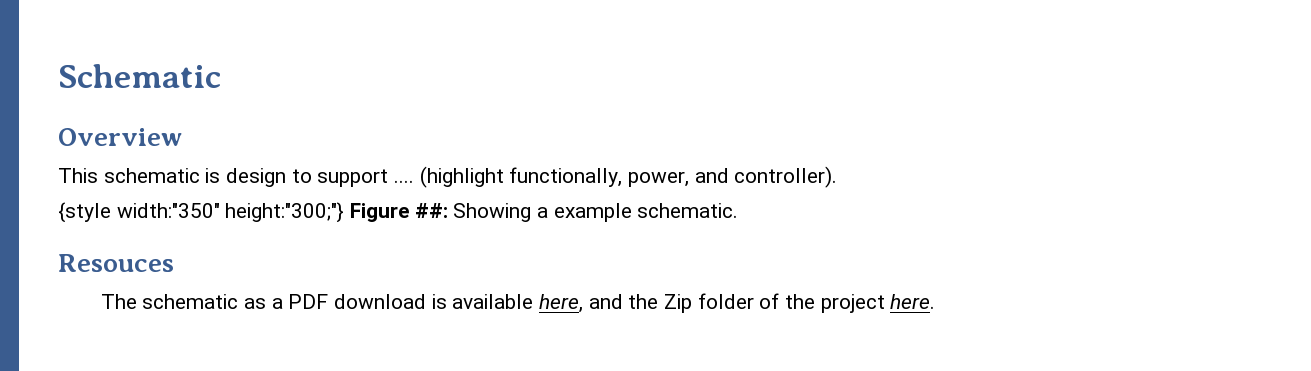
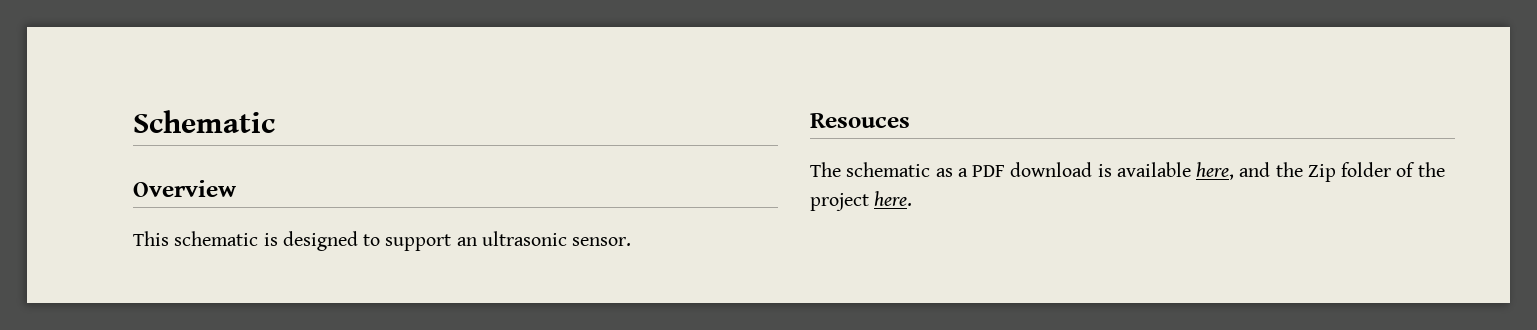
[226,168,287,187] design -> [282,231,358,251] designed
[394,166,838,188] [58,202,739,223] .... (highlight functionally, power, and controller). // {style width:"350" height:"300;"} Figure ##: Showing a example schematic. -> [456,231,632,246] an ultrasonic sensor.

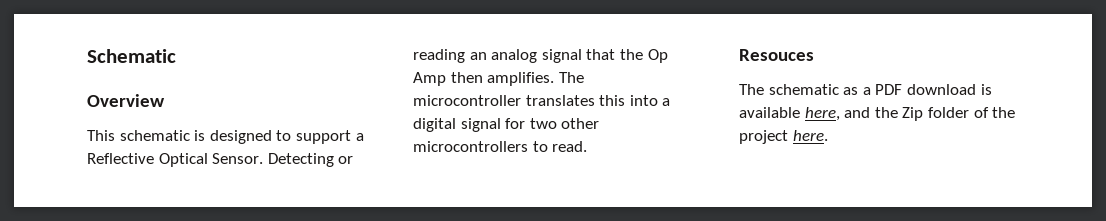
[456,231,632,246] an ultrasonic sensor. -> [355,133,364,141] [87,153,354,167] [413,49,668,63] [413,72,584,86] [413,95,671,106] [413,118,600,132] [413,141,588,152] a Reflective Optical Sensor. Detecting or reading an analog signal that the Op Amp then amplifies. The microcontroller translates this into a digital signal for two other microcontrollers to read.

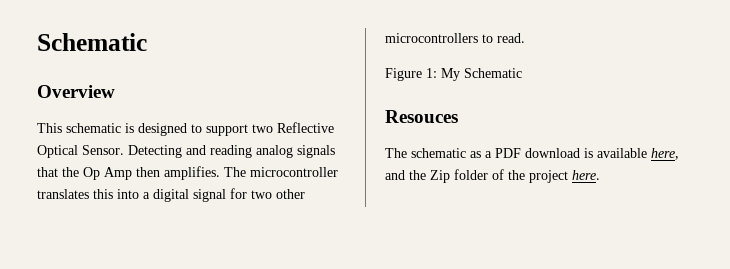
[355,133,364,141] a -> [252,124,273,133] two
[338,156,354,164] [413,49,582,63] or reading an analog signal -> [186,145,335,158] and reading analog signals
(588, 146) none -> [385,68,522,81] // Figure 1: My Schematic

